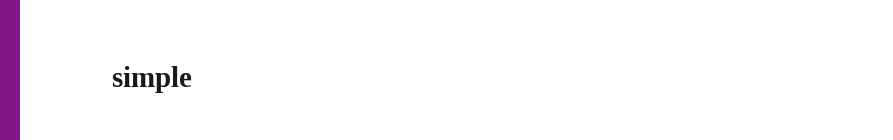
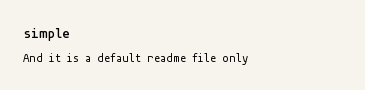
(192, 79) none -> [23,53,248,65] // And it is a default readme file only

